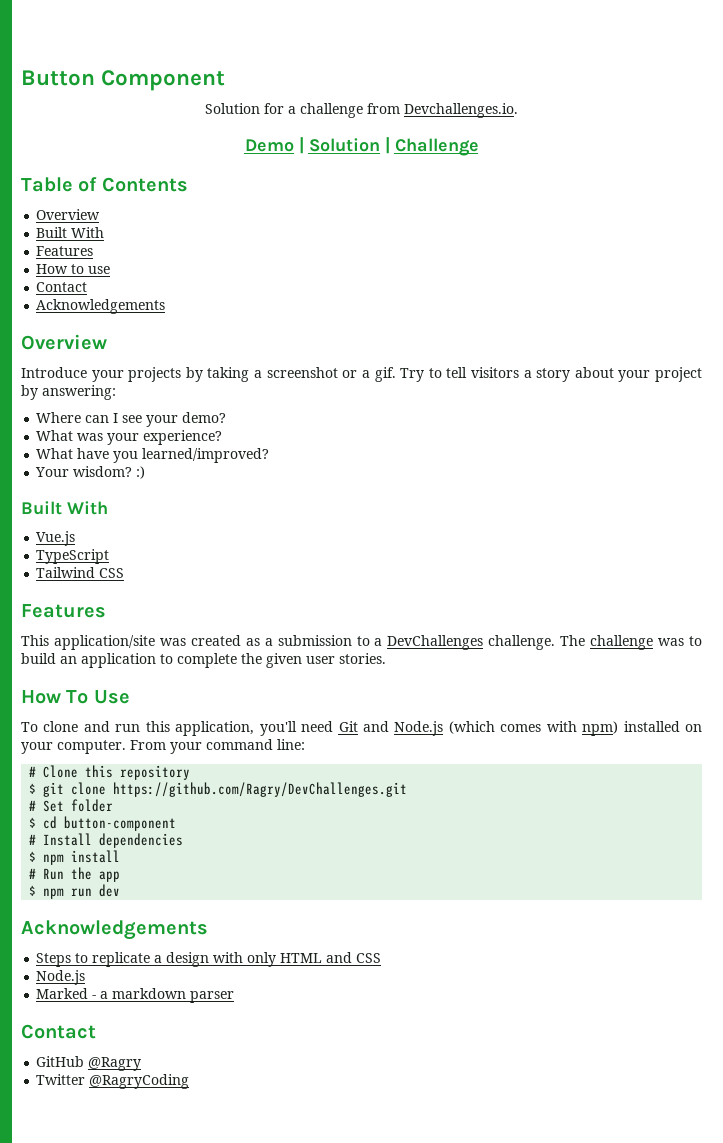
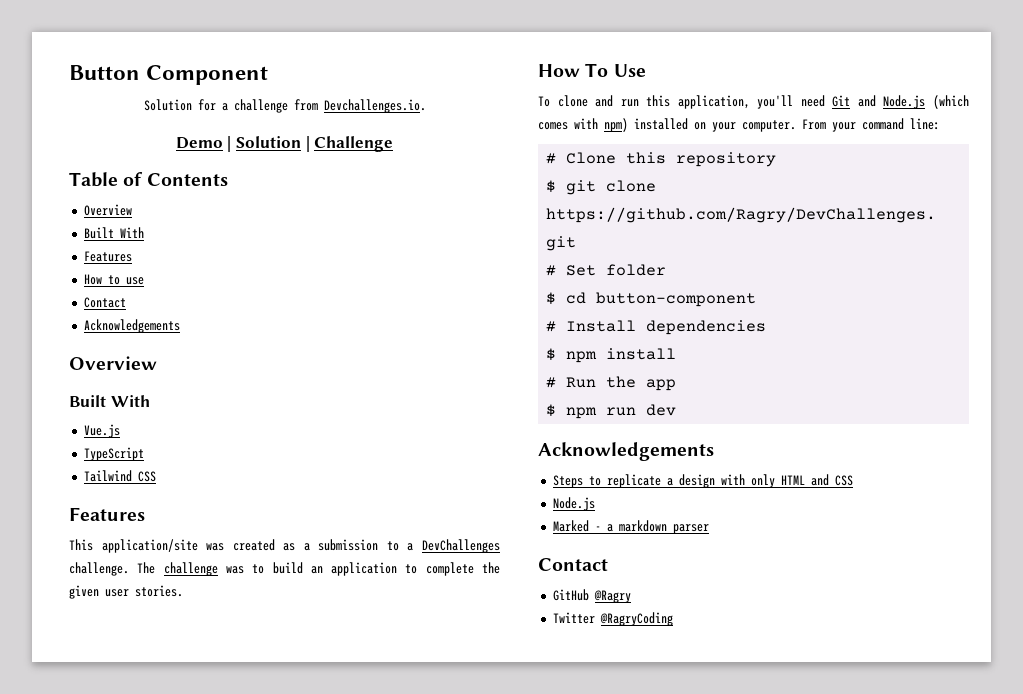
[21,367,702,382] [21,385,116,400] [36,412,227,427] [36,430,223,445] [36,448,270,463] [35,466,146,479] // Introduce your projects by taking a screenshot or a gif. Try to tell visitors a story about your project by answering: // Where can I see your demo? // What was your experience? // What have you learned/improved? // Your wisdom? :) -> (157, 363) none

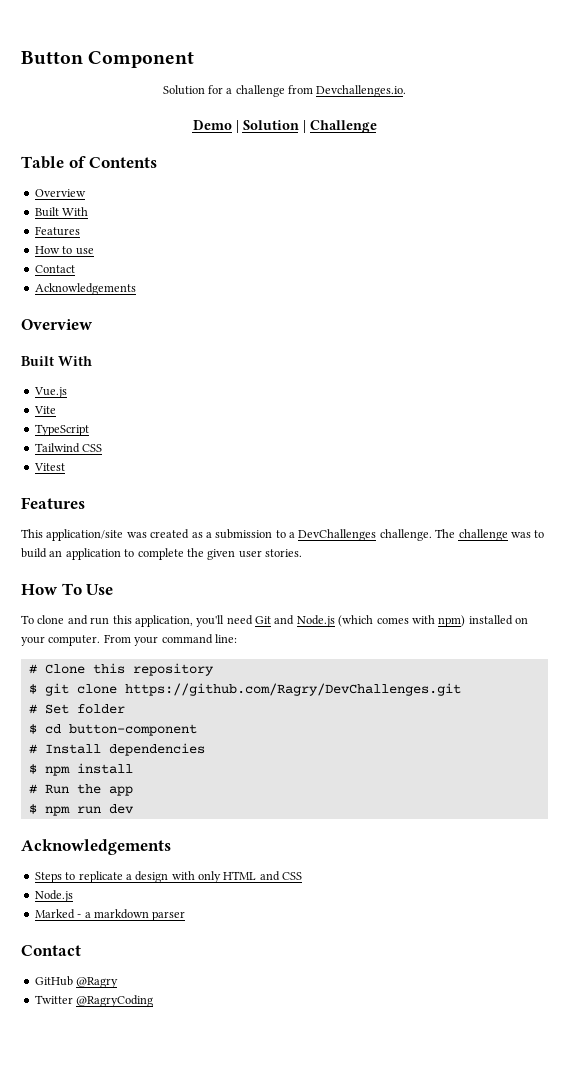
(120, 431) none -> [33,406,56,414] // Vite
(156, 476) none -> [33,463,65,471] // Vitest

